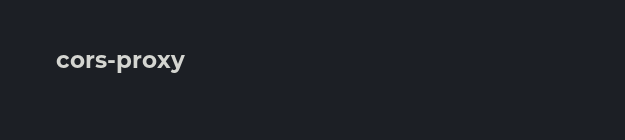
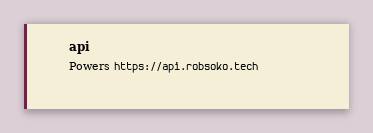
[56,55,185,73] cors-proxy -> [69,41,90,54] [69,62,258,73] api // Powers https://api.robsoko.tech

